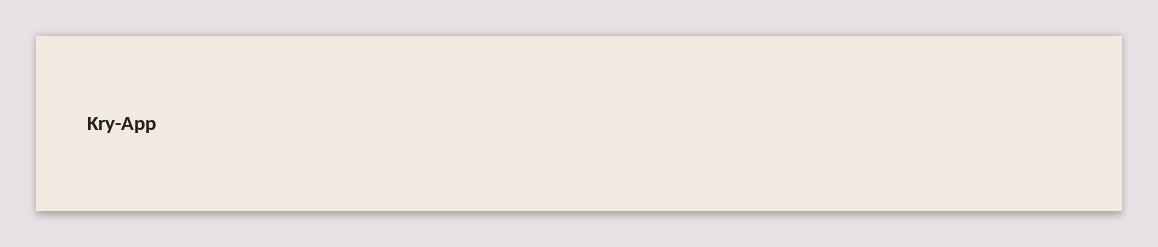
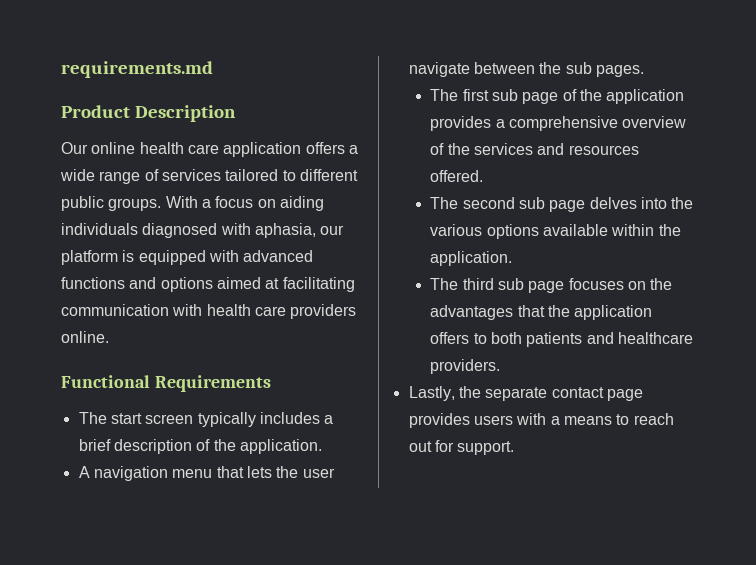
[87,117,156,133] Kry-App -> [61,61,213,78] [61,105,237,122] [61,142,358,157] [60,169,358,184] [61,196,324,211] [61,223,345,238] [61,250,314,265] [61,277,355,292] [61,304,357,319] [61,331,109,343] [61,375,271,392] [78,412,334,427] [78,439,322,454] [78,466,335,481] [408,62,644,77] [430,89,685,104] [430,116,687,131] [430,143,639,155] [430,170,484,182] [430,197,694,212] [430,224,681,239] [430,251,513,266] [430,278,673,293] [430,305,653,320] [430,332,694,347] [430,359,501,374] [408,386,643,401] [408,413,674,428] [408,440,515,455] requirements.md // Product Description // Our online health care application offers a wide range of services tailored to different public groups. With a focus on aiding individuals diagnosed with aphasia, our platform is equipped with advanced functions and options aimed at facilitating communication with health care providers online. // Functional Requirements // The start screen typically includes a brief description of the application. // A navigation menu that lets the user navigate between the sub pages. // The first sub page of the application provides a comprehensive overview of the services and resources offered. // The second sub page delves into the various options available within the application. // The third sub page focuses on the advantages that the application offers to both patients and healthcare providers. // Lastly, the separate contact page provides users with a means to reach out for support.

